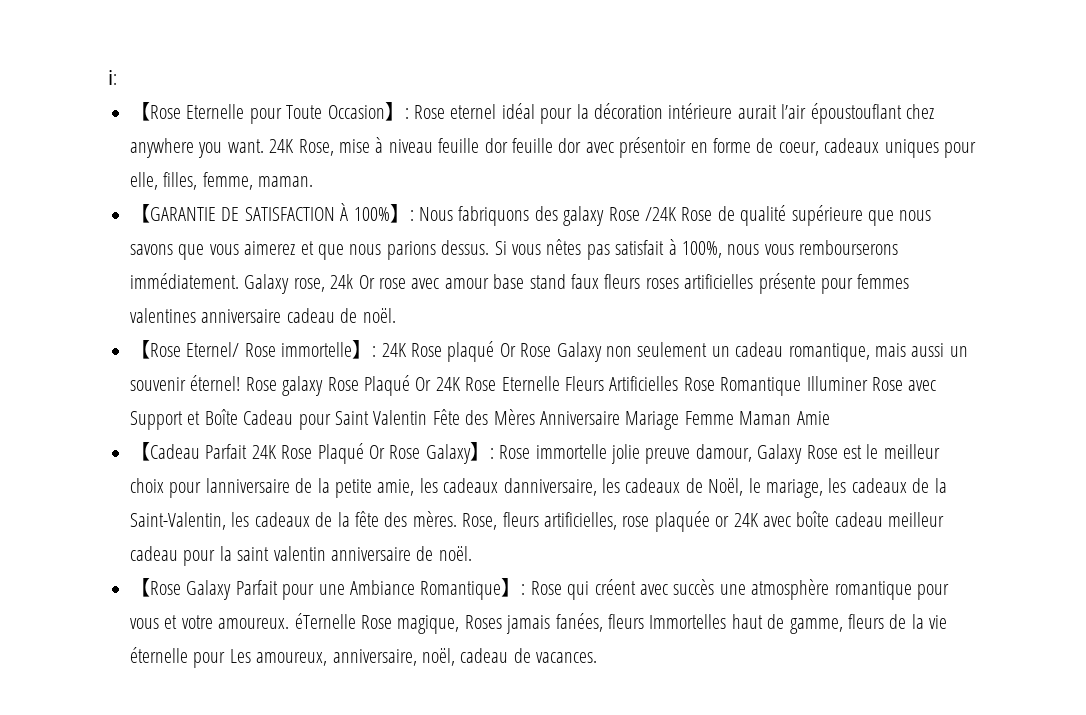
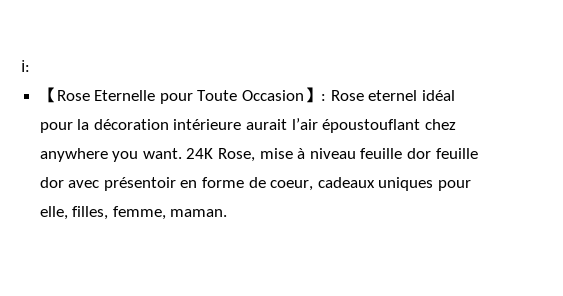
[130,203,932,226] [130,239,899,260] [130,273,910,294] [130,308,396,323] [130,340,968,362] [130,375,937,396] [130,409,830,430] [130,442,940,464] [130,478,947,498] [130,511,945,532] [130,546,472,566] [130,578,949,600] [130,613,948,634] [130,647,598,668] // 【GARANTIE DE SATISFACTION À 100%】: Nous fabriquons des galaxy Rose /24K Rose de qualité supérieure que nous savons que vous aimerez et que nous parions dessus. Si vous nêtes pas satisfait à 100%, nous vous rembourserons immédiatement. Galaxy rose, 24k Or rose avec amour base stand faux fleurs roses artificielles présente pour femmes valentines anniversaire cadeau de noël. // 【Rose Eternel/ Rose immortelle】: 24K Rose plaqué Or Rose Galaxy non seulement un cadeau romantique, mais aussi un souvenir éternel! Rose galaxy Rose Plaqué Or 24K Rose Eternelle Fleurs Artificielles Rose Romantique Illuminer Rose avec Support et Boîte Cadeau pour Saint Valentin Fête des Mères Anniversaire Mariage Femme Maman Amie // 【Cadeau Parfait 24K Rose Plaqué Or Rose Galaxy】: Rose immortelle jolie preuve damour, Galaxy Rose est le meilleur choix pour lanniversaire de la petite amie, les cadeaux danniversaire, les cadeaux de Noël, le mariage, les cadeaux de la Saint-Valentin, les cadeaux de la fête des mères. Rose, fleurs artificielles, rose plaquée or 24K avec boîte cadeau meilleur cadeau pour la saint valentin anniversaire de noël. // 【Rose Galaxy Parfait pour une Ambiance Romantique】: Rose qui créent avec succès une atmosphère romantique pour vous et votre amoureux. éTernelle Rose magique, Roses jamais fanées, fleurs Immortelles haut de gamme, fleurs de la vie éternelle pour Les amoureux, anniversaire, noël, cadeau de vacances. -> (228, 213) none

